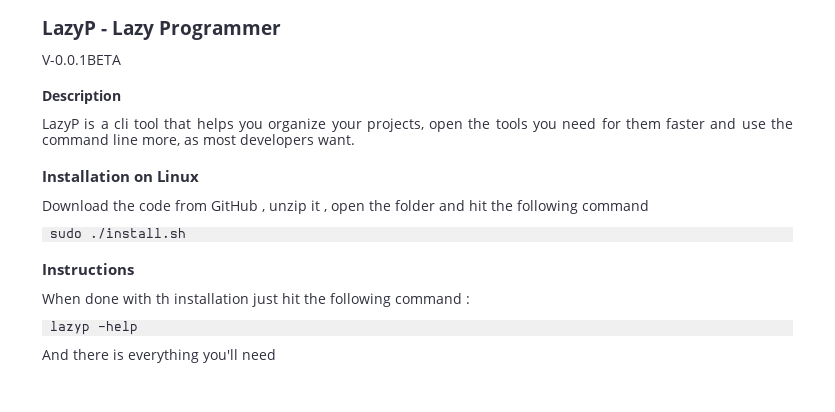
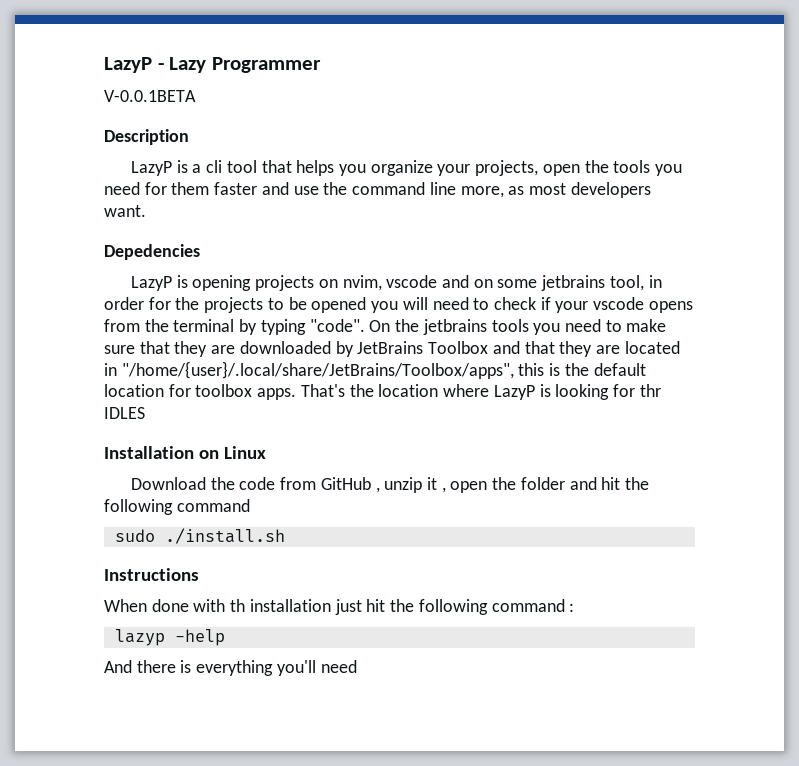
(355, 140) none -> [104,244,200,260] [130,275,662,291] [104,297,693,313] [104,319,667,335] [104,341,680,357] [104,361,646,379] [104,384,661,400] [104,407,145,419] // Depedencies // LazyP is opening projects on nvim, vscode and on some jetbrains tool, in order for the projects to be opened you will need to check if your vscode opens from the terminal by typing "code". On the jetbrains tools you need to make sure that they are downloaded by JetBrains Toolbox and that they are located in "/home/{user}/.local/share/JetBrains/Toolbox/apps", this is the default location for toolbox apps. That's the location where LazyP is looking for thr IDLES

